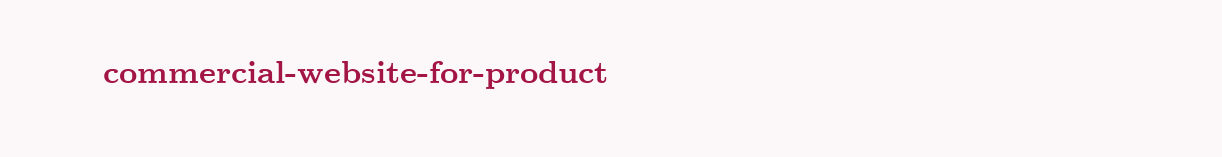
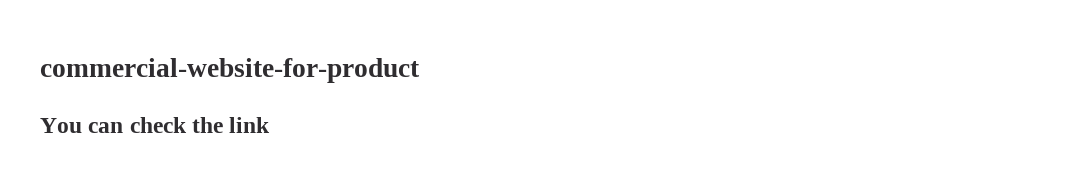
(608, 75) none -> [40,117,271,133] // You can check the link

